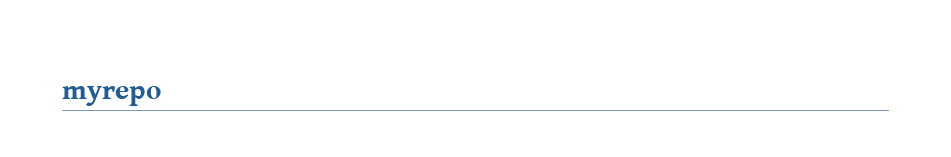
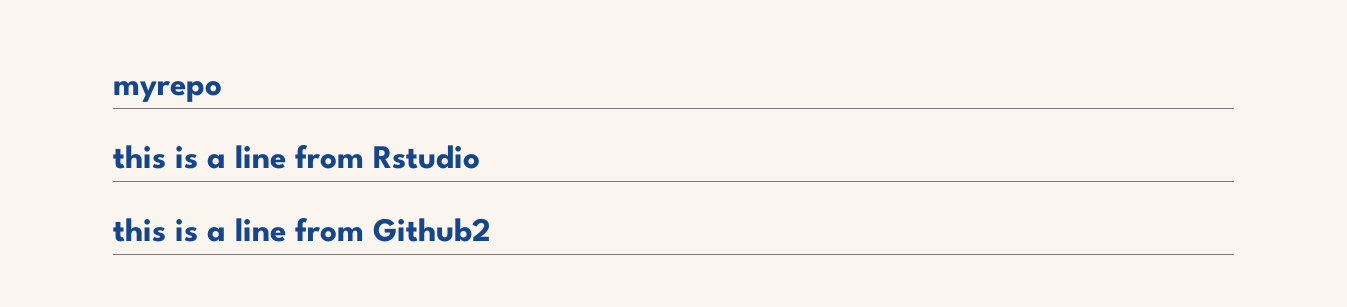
(161, 96) none -> [113,144,480,169] [113,217,491,242] // this is a line from Rstudio // this is a line from Github2

